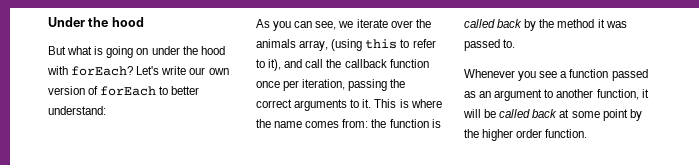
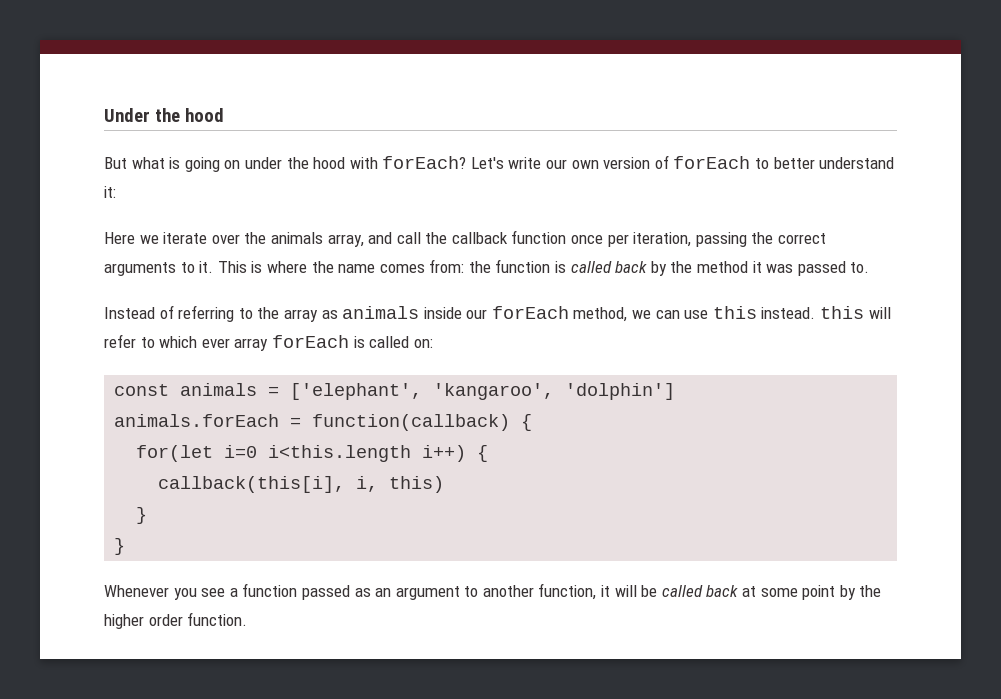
[48,106,106,115] [256,19,337,31] understand: // As you can see, -> [819,157,895,169] [104,186,116,198] [104,232,135,244] understand it: // Here
[331,39,436,51] [256,59,282,71] (using this to refer to it), -> (364, 240) none
(516, 43) none -> [104,305,891,322] [104,334,433,351] [114,383,676,400] [114,414,533,431] [136,445,489,462] [158,476,445,493] [136,507,148,524] [114,538,126,555] // Instead of referring to the array as animals inside our forEach method, we can use this instead. this will refer to which ever array forEach is called on: // const animals = ['elephant', 'kangaroo', 'dolphin'] // animals.forEach = function(callback) { // for(let i=0 i<this.length i++) { // callback(this[i], i, this) // } // }

